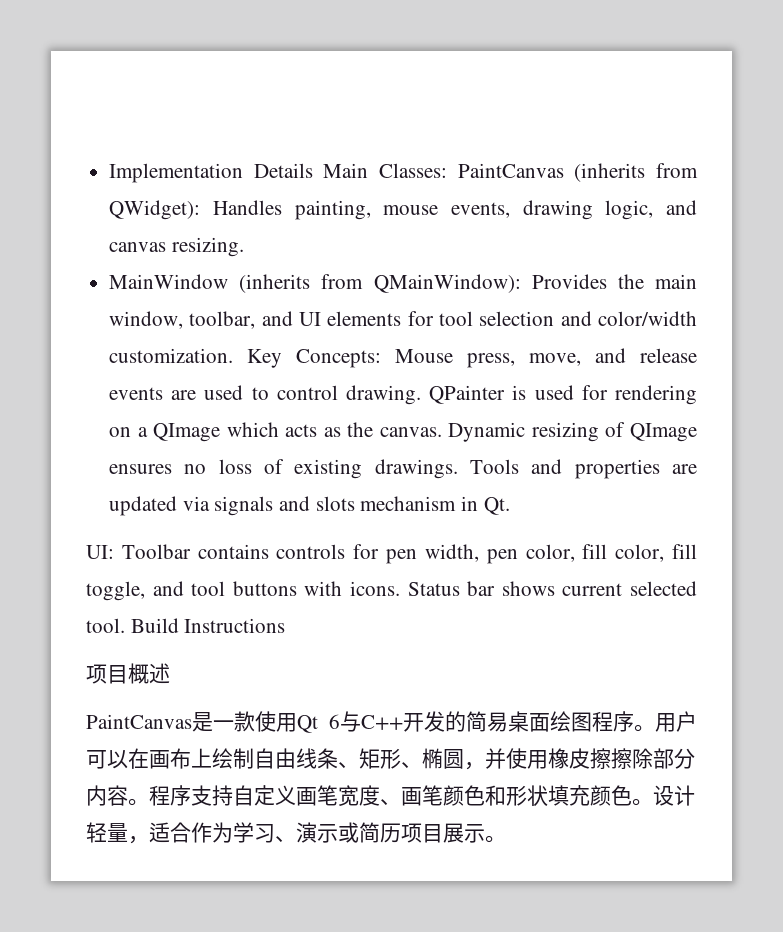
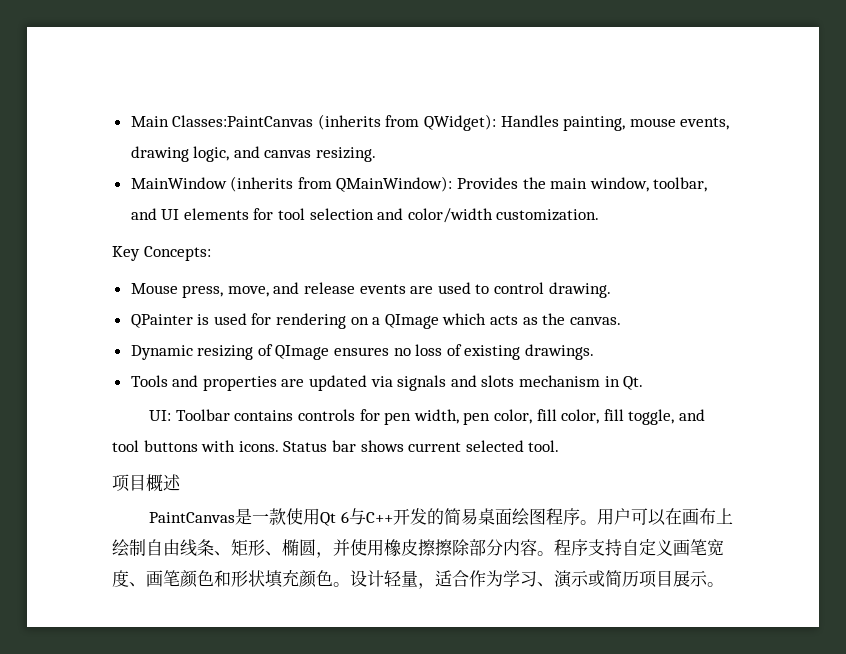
[109,163,564,183] Implementation Details Main Classes: PaintCanvas -> [130,115,314,127] Main Classes:PaintCanvas
(234, 355) none -> (600, 215) //
(382, 358) none -> (211, 253) //
(422, 395) none -> (611, 290) //
(442, 432) none -> (621, 321) //
(458, 469) none -> (595, 352) //
[130,618,286,633] Build Instructions -> (560, 446) none

